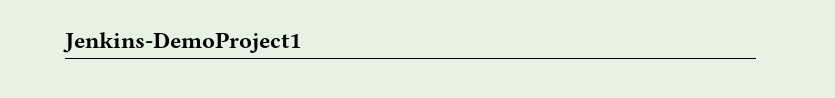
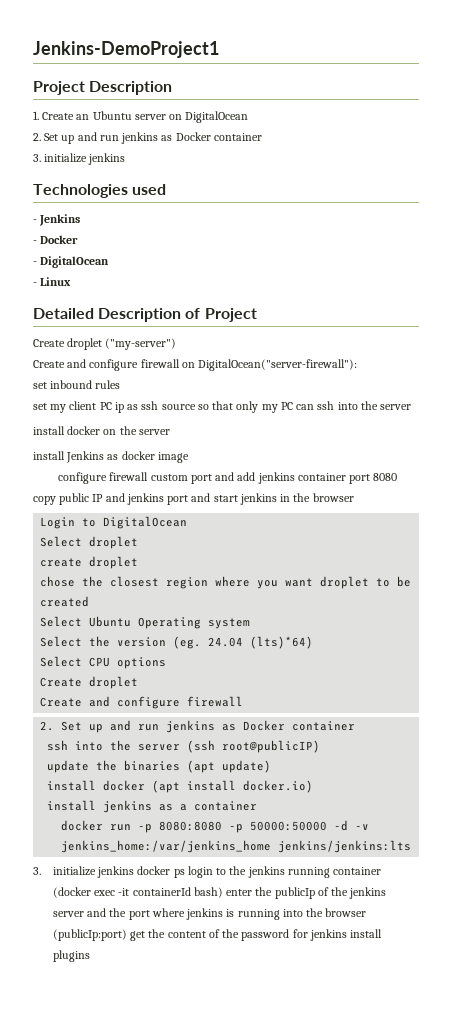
(301, 42) none -> [33,81,173,95] [33,111,249,123] [33,132,262,144] [33,153,126,165] [33,184,167,198] [33,214,81,226] [33,235,79,244] [33,256,110,268] [33,277,72,286] [33,308,257,322] [33,338,177,350] [33,359,358,371] [33,380,121,389] [33,401,412,413] [33,426,170,435] [33,451,189,463] [58,472,398,484] [33,493,354,505] [40,516,188,529] [40,536,139,549] [40,556,139,569] [40,576,412,589] [40,596,90,607] [40,616,251,629] [40,636,314,649] [40,656,167,669] [40,676,139,689] [40,696,244,709] [40,720,356,733] [47,740,321,753] [47,760,272,773] [47,780,314,793] [47,800,258,813] [61,820,370,833] [61,840,412,853] [33,866,382,878] [52,887,387,899] [52,908,367,920] [52,929,383,941] [52,950,90,962] // Project Description // 1. Create an Ubuntu server on DigitalOcean // 2. Set up and run jenkins as Docker container // 3. initialize jenkins // Technologies used // - Jenkins // - Docker // - DigitalOcean // - Linux // Detailed Description of Project // Create droplet ("my-server") // Create and configure firewall on DigitalOcean("server-firewall"): // set inbound rules // set my client PC ip as ssh source so that only my PC can ssh into the server // install docker on the server // install Jenkins as docker image // configure firewall custom port and add jenkins container port 8080 copy public IP and jenkins port and start jenkins in the browser // Login to DigitalOcean // Select droplet // create droplet // chose the closest region where you want droplet to be created // Select Ubuntu Operating system // Select the version (eg. 24.04 (lts)*64) // Select CPU options // Create droplet // Create and configure firewall // 2. Set up and run jenkins as Docker container // ssh into the server (ssh root@publicIP) // update the binaries (apt update) // install docker (apt install docker.io) // install jenkins as a container // docker run -p 8080:8080 -p 50000:50000 -d -v jenkins_home:/var/jenkins_home jenkins/jenkins:lts // 3. initialize jenkins docker ps login to the jenkins running container (docker exec -it containerId bash) enter the publicIp of the jenkins server and the port where jenkins is running into the browser (publicIp:port) get the content of the password for jenkins install plugins

